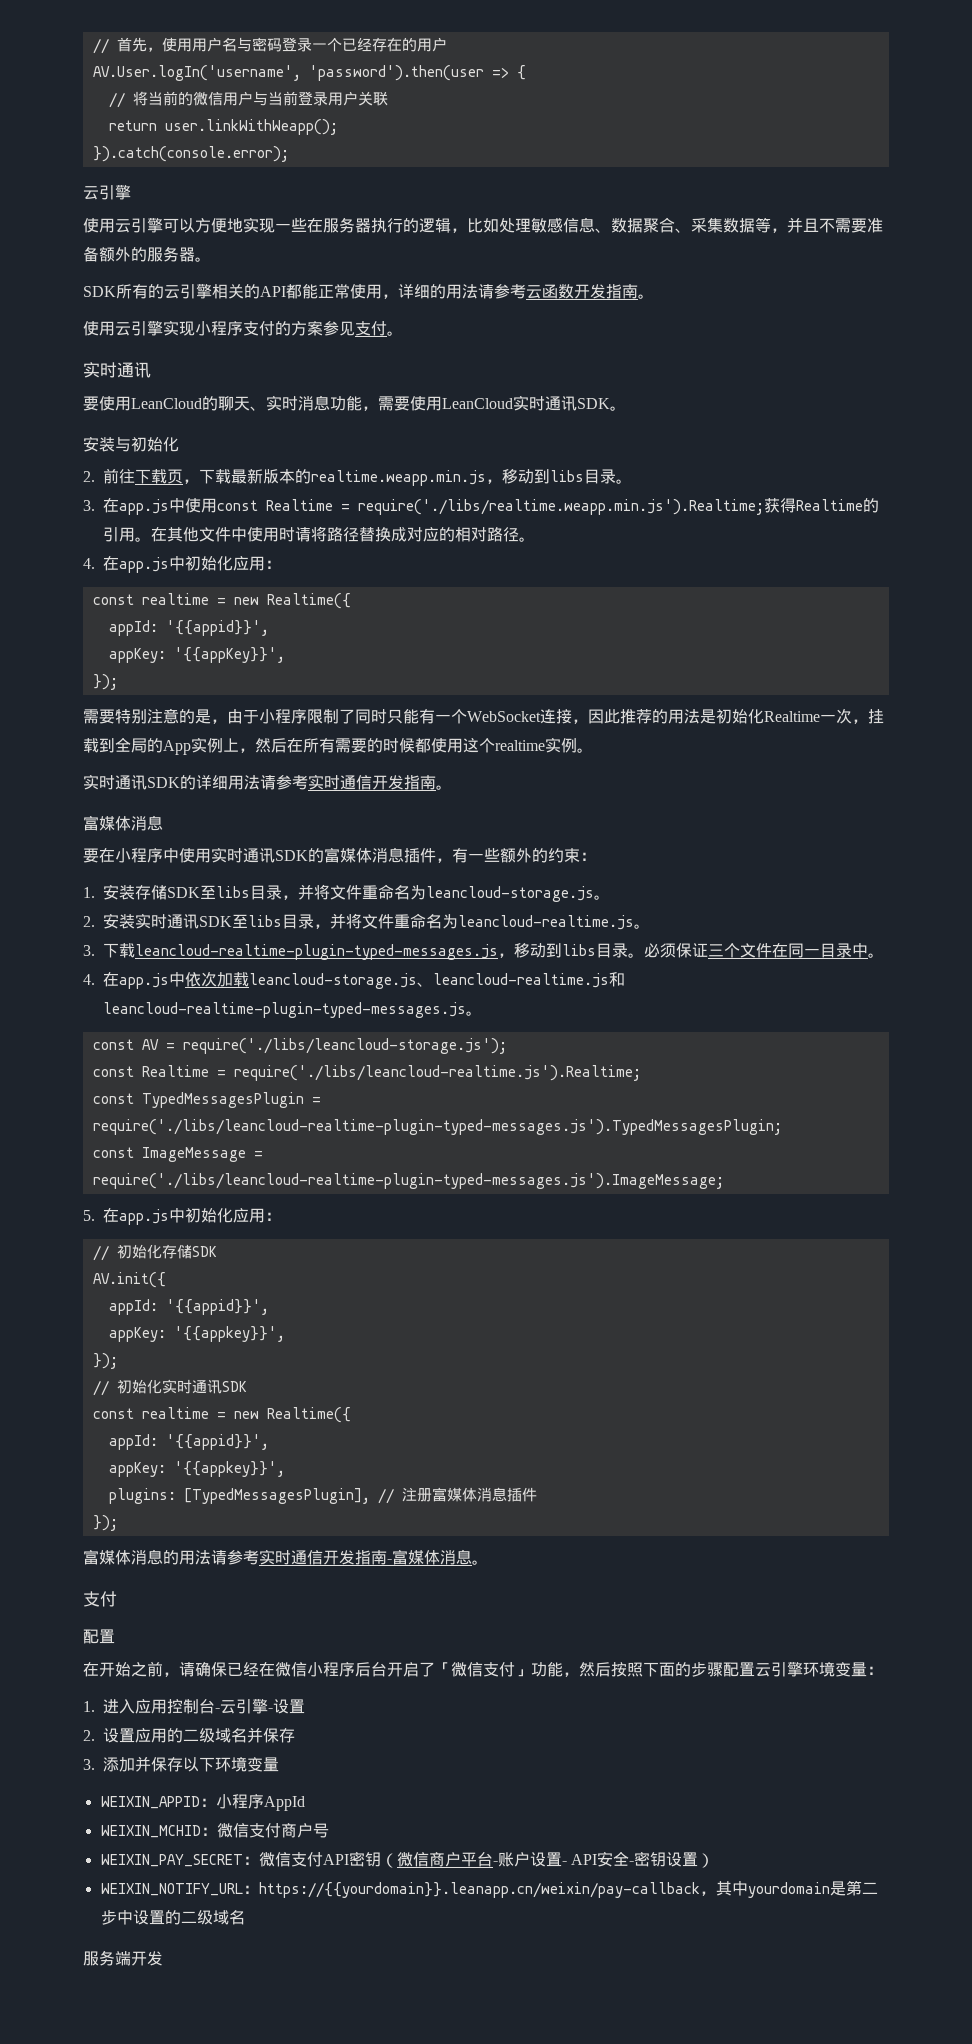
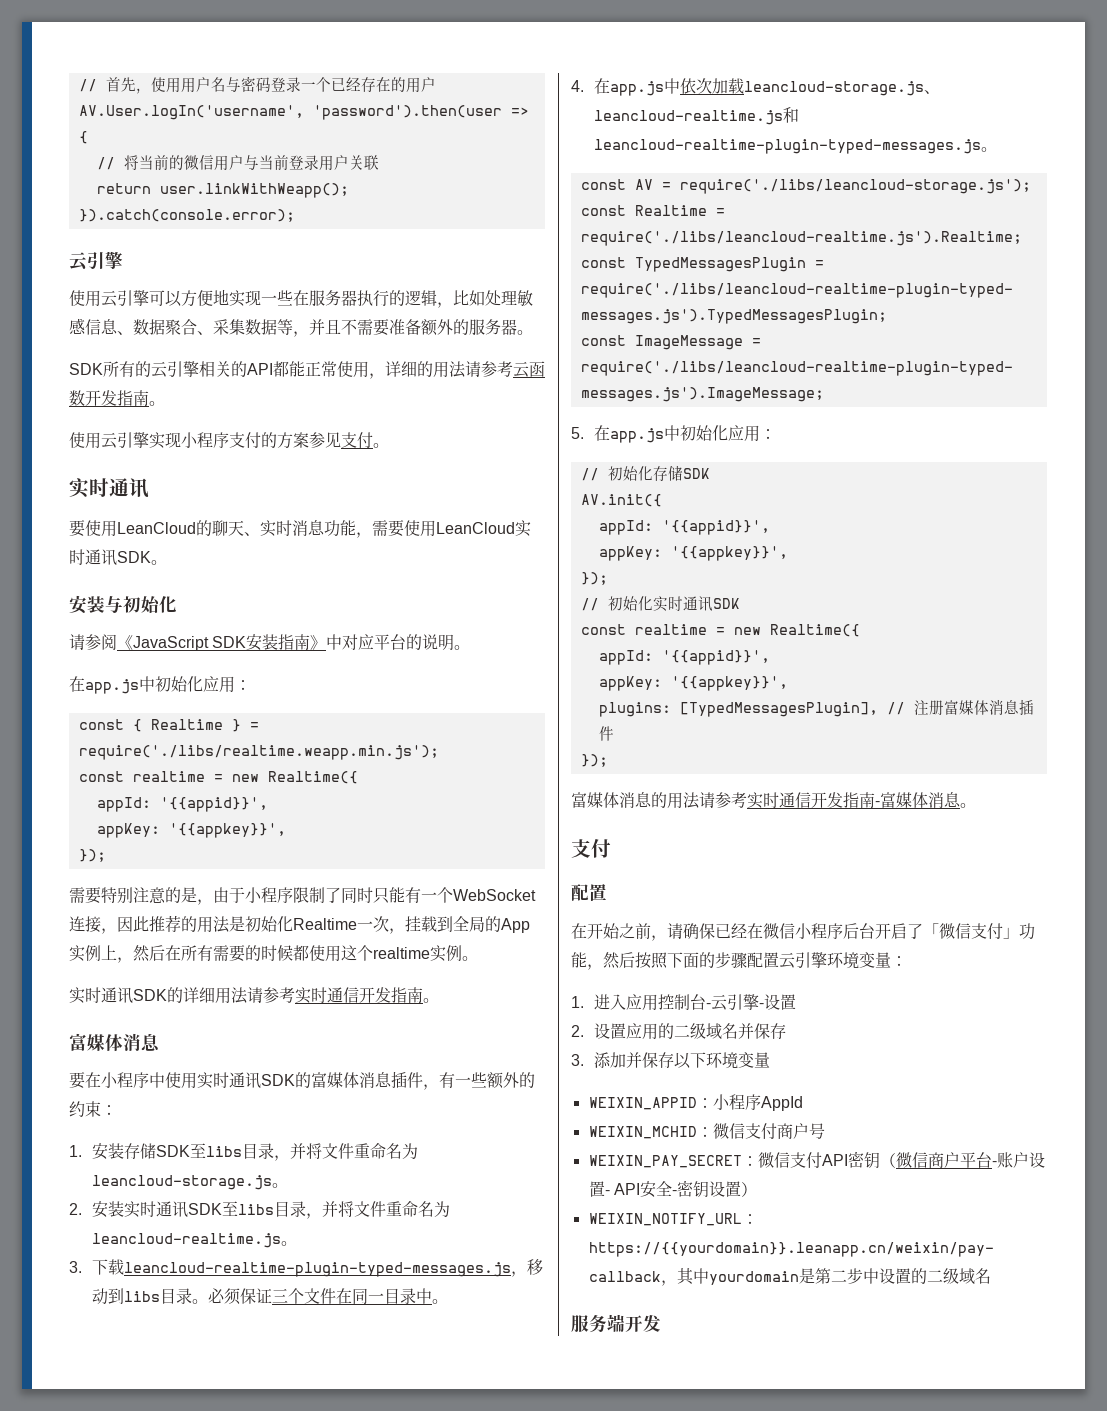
[83,468,632,486] [83,498,879,515] [103,526,535,542] [83,556,281,573] [92,593,351,609] [108,620,269,636] [108,647,285,663] 2.前往下载页，下载最新版本的realtime.weapp.min.js，移动到libs目录。 // 3.在app.js中使用const Realtime = require('./libs/realtime.weapp.min.js').Realtime;获得Realtime的引用。在其他文件中使用时请将路径替换成对应的相对路径。 // 4.在app.js中初始化应用： // const realtime = new Realtime({ // appId: '{{appid}}', // appKey: '{{appKey}}', -> [69,634,471,651] [69,676,251,694] [78,719,259,732] [78,745,439,760] [78,771,358,784] [96,797,268,812] [96,823,286,838] 请参阅《JavaScript SDK安装指南》中对应平台的说明。 // 在app.js中初始化应用： // const { Realtime } = require('./libs/realtime.weapp.min.js'); // const realtime = new Realtime({ // appId: '{{appid}}', // appKey: '{{appkey}}',

